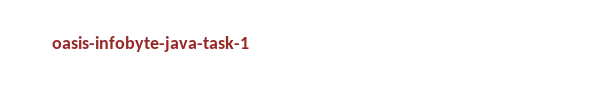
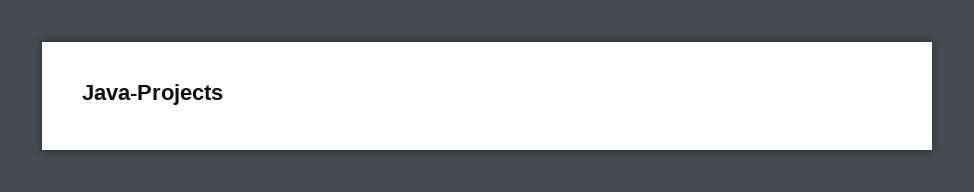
[52,36,249,52] oasis-infobyte-java-task-1 -> [82,84,223,105] Java-Projects

